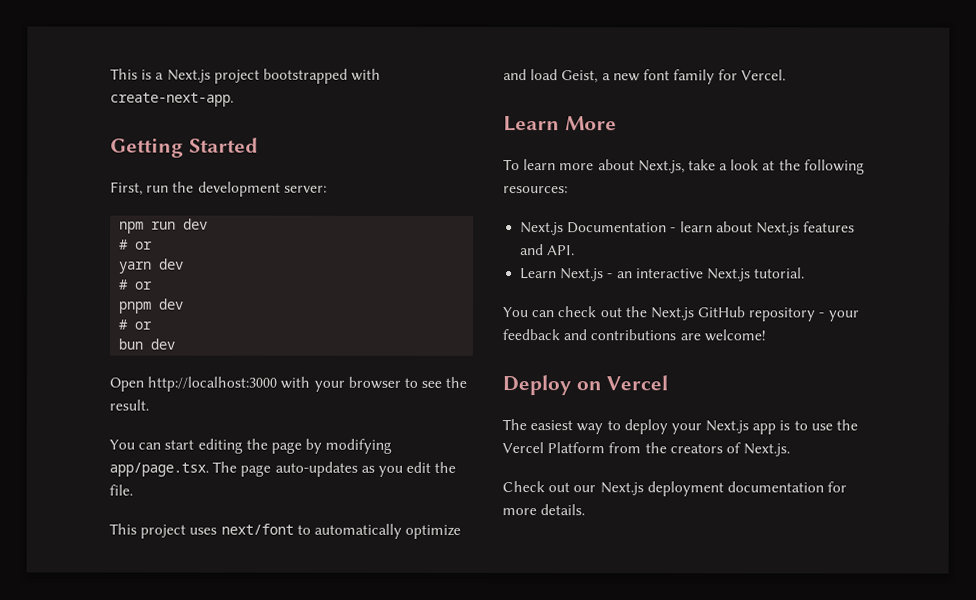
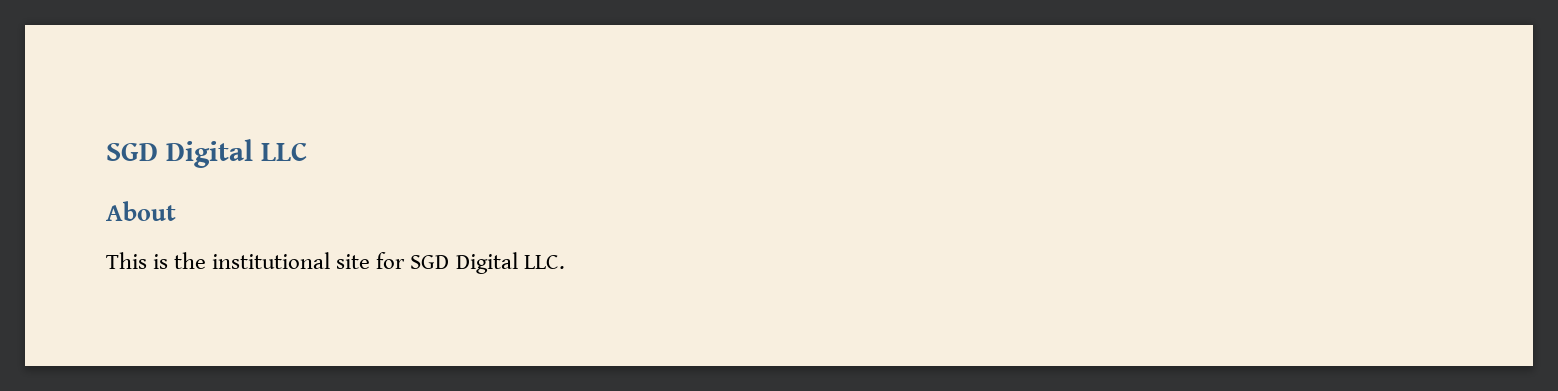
[110,68,382,84] [110,92,234,107] [110,137,258,158] [110,181,327,197] [119,218,209,234] [119,239,154,250] [119,258,185,274] [119,279,154,290] [118,298,185,314] [118,319,153,330] [118,338,176,350] [109,376,468,392] [109,399,149,411] [109,438,393,454] [109,461,457,477] [109,484,133,496] [109,523,462,539] [503,69,787,85] [503,116,617,132] [503,159,865,175] [503,186,568,194] [520,221,856,236] [520,244,576,256] [520,267,806,282] [502,306,859,322] [502,329,766,342] [502,375,669,396] [502,419,859,435] [502,442,791,457] [502,481,848,497] [502,504,586,516] This is a Next.js project bootstrapped with create-next-app. // Getting Started // First, run the development server: // npm run dev // # or // yarn dev // # or // pnpm dev // # or // bun dev // Open http://localhost:3000 with your browser to see the result. // You can start editing the page by modifying app/page.tsx. The page auto-updates as you edit the file. // This project uses next/font to automatically optimize and load Geist, a new font family for Vercel. // Learn More // To learn more about Next.js, take a look at the following resources: // Next.js Documentation - learn about Next.js features and API. // Learn Next.js - an interactive Next.js tutorial. // You can check out the Next.js GitHub repository - your feedback and contributions are welcome! // Deploy on Vercel // The easiest way to deploy your Next.js app is to use the Vercel Platform from the creators of Next.js. // Check out our Next.js deployment documentation for more details. -> [106,139,307,168] [106,201,176,221] [106,252,565,274] SGD Digital LLC // About // This is the institutional site for SGD Digital LLC.

